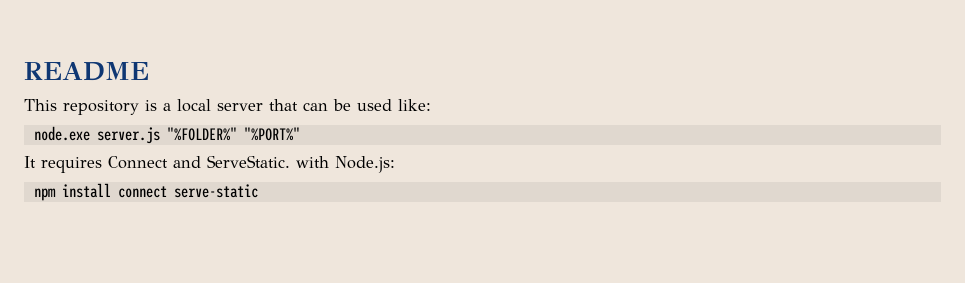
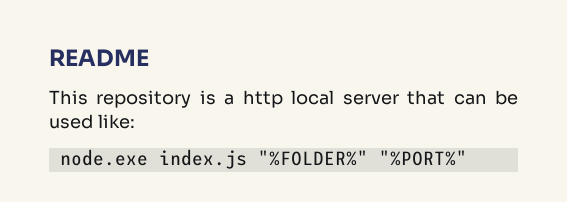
(171, 107) none -> [242,90,283,108] http
[96,127,160,144] server.js -> [158,149,247,169] index.js
[24,155,395,173] [33,183,258,201] // It requires Connect and ServeStatic. with Node.js: // npm install connect serve-static -> (467, 158) none

